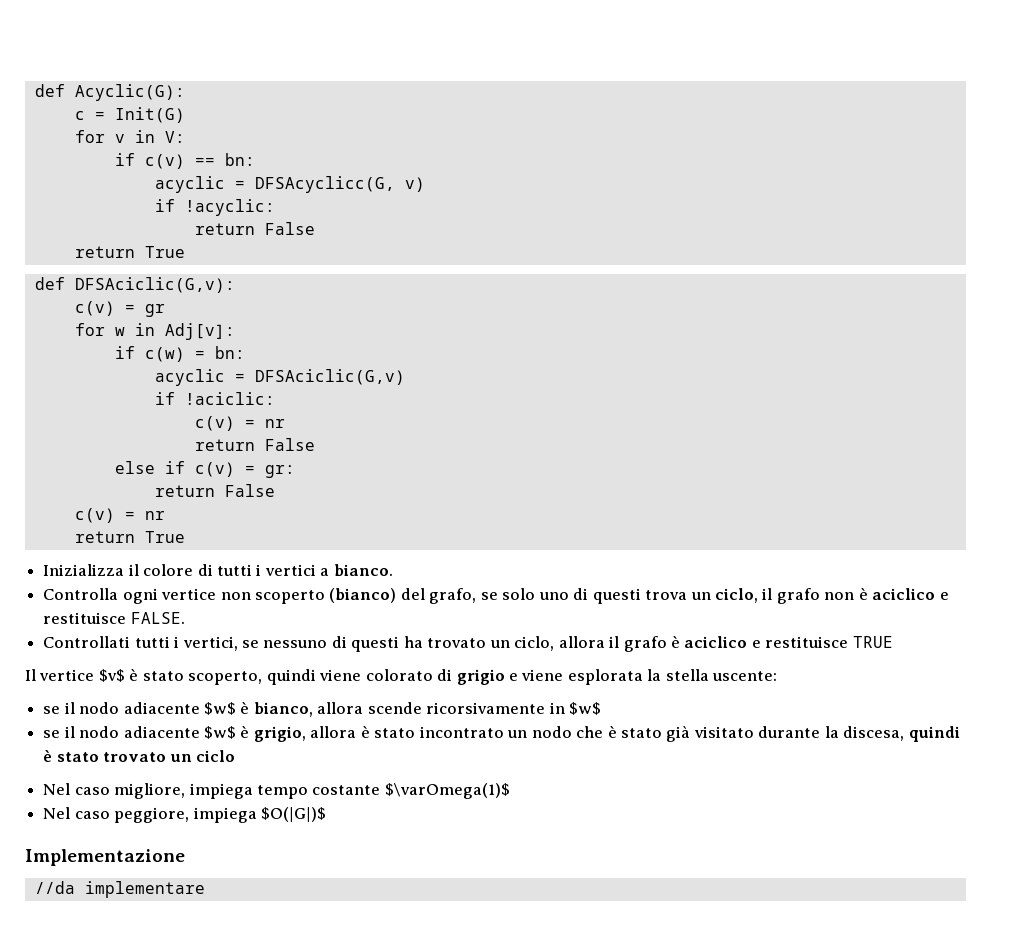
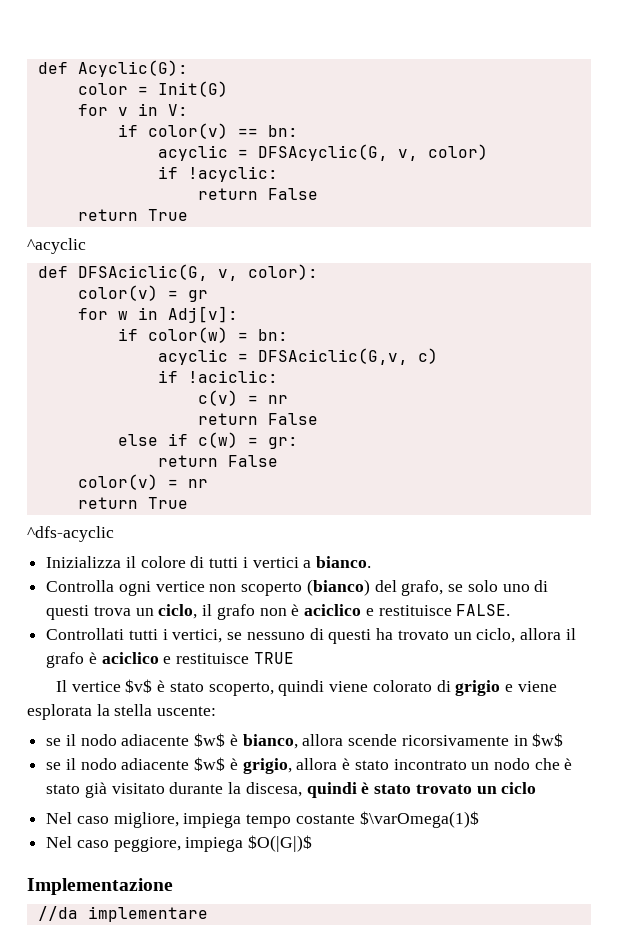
[74,111,85,120] c -> [77,83,128,95] color
[144,154,185,169] c(v) -> [147,123,228,139] color(v)
[254,176,425,193] DFSAcyclicc(G, v) -> [257,144,488,161] DFSAcyclic(G, v, color)
[34,277,235,293] [74,301,115,316] // def DFSAciclic(G,v): // c(v) -> [27,238,86,254] [37,264,318,281] [77,285,158,301] // ^acyclic // def DFSAciclic(G, v, color): // color(v)
[144,347,185,362] c(w) -> [147,327,228,343] color(w)
[254,369,405,385] DFSAciclic(G,v) -> [257,348,438,365] DFSAciclic(G,v, c)
[194,462,235,477] c(v) -> [197,432,238,448] c(w)
[74,508,115,523] c(v) -> [77,474,158,490] color(v)
(185, 537) none -> [27,526,114,542] // ^dfs-acyclic

